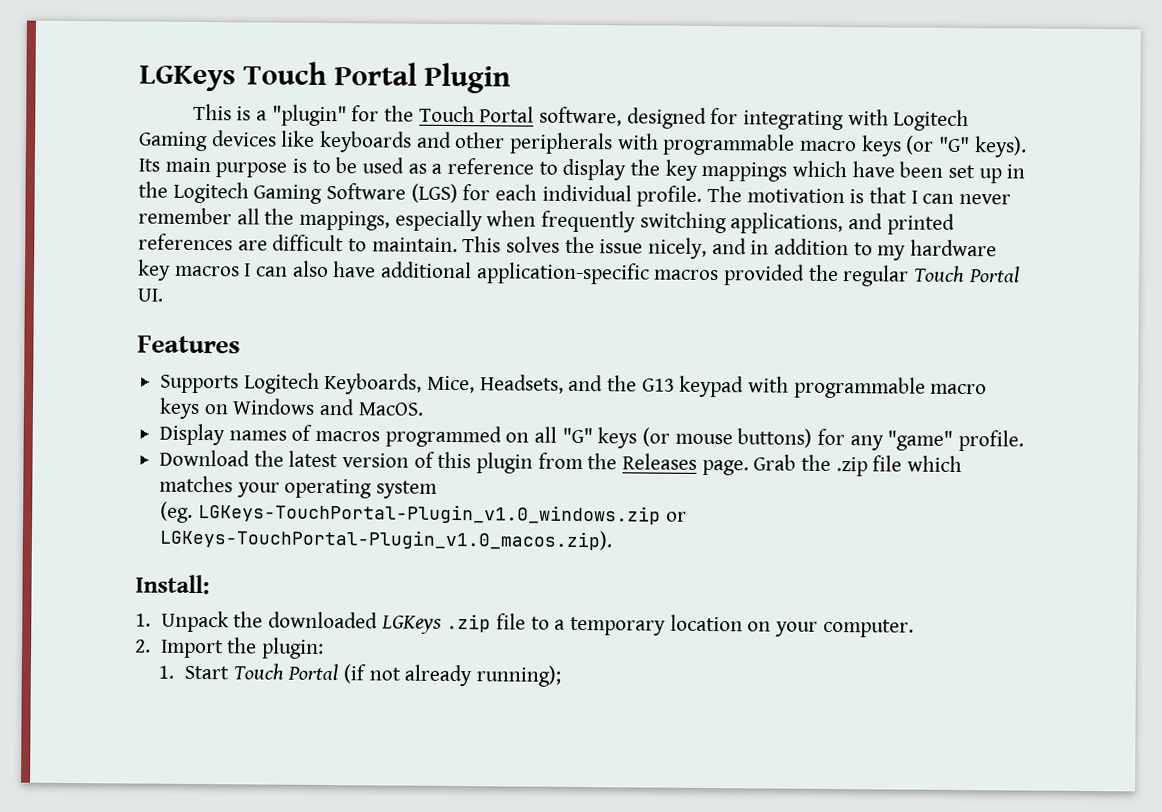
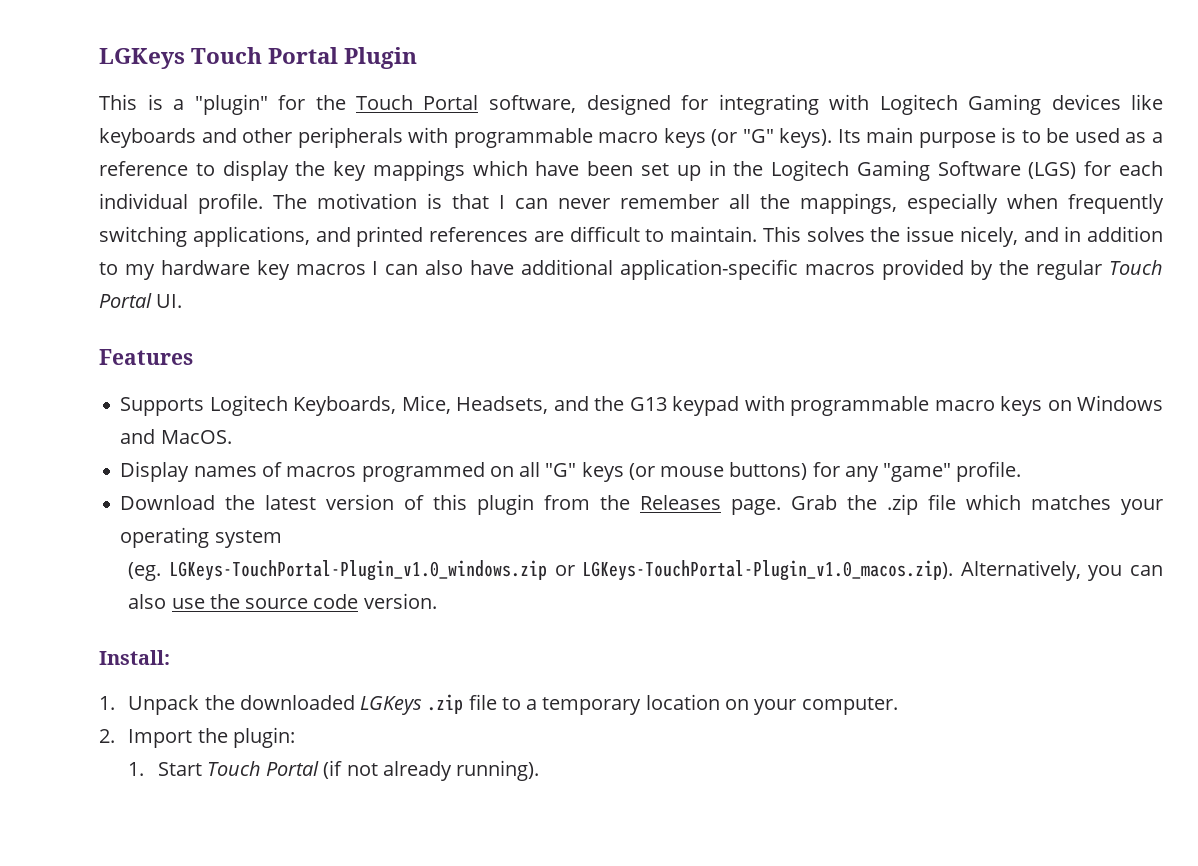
(806, 275) none -> [970,260,994,280] by
(614, 539) none -> [960,560,1164,581] [128,593,437,609] Alternatively, you can also use the source code version.
[475,665,561,687] running); -> [456,760,540,781] running).

